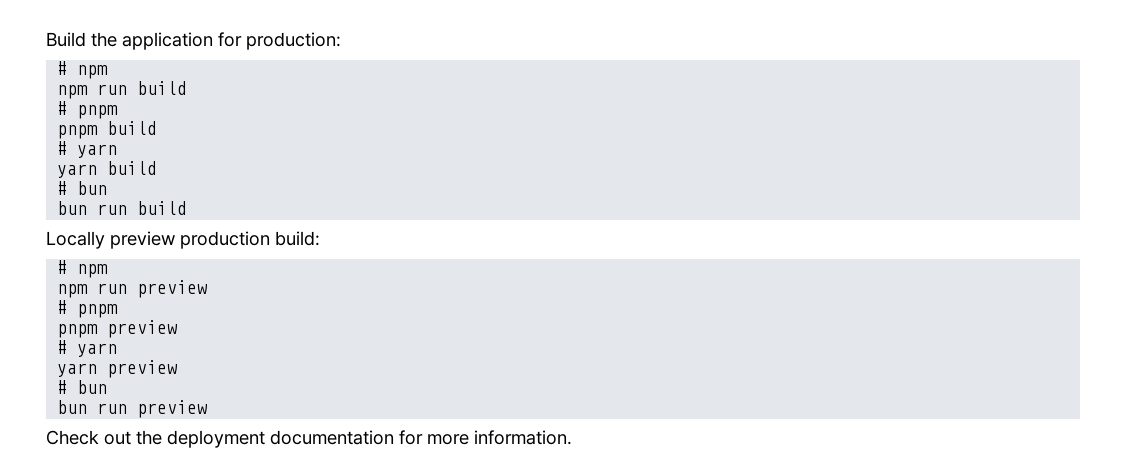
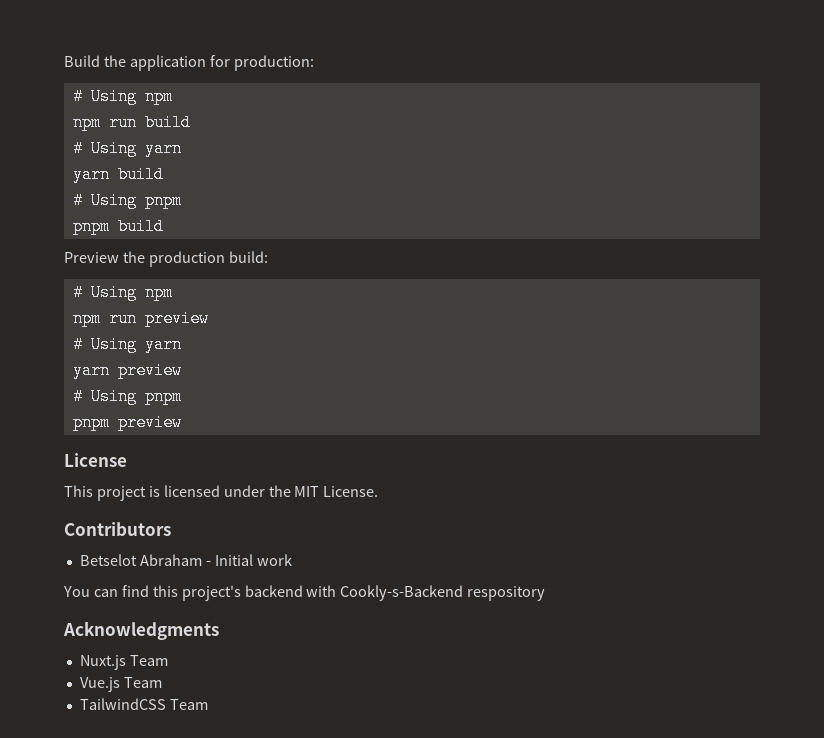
(68, 68) none -> [90,88,137,105] Using
[77,105,119,119] [57,121,158,139] [57,141,68,155] pnpm // pnpm build // # -> [90,140,137,157] Using
[77,181,108,195] [57,201,188,215] [46,231,175,249] bun // bun run build // Locally preview -> [90,192,182,209] [72,218,164,235] [64,251,145,263] Using pnpm // pnpm build // Preview the
(68, 267) none -> [90,284,137,301] Using
[77,304,119,318] [57,320,179,338] [57,340,68,354] pnpm // pnpm preview // # -> [90,336,137,353] Using
[77,380,108,394] [57,400,209,418] [46,430,572,448] bun // bun run preview // Check out the deployment documentation for more information. -> [90,388,182,405] [72,414,182,431] [64,453,127,467] [64,485,379,501] [64,522,171,536] [79,554,292,566] [63,585,546,601] [63,621,219,640] [79,655,168,670] [79,677,162,692] [79,698,208,710] Using pnpm // pnpm preview // License // This project is licensed under the MIT License. // Contributors // Betselot Abraham - Initial work // You can find this project's backend with Cookly-s-Backend respository // Acknowledgments // Nuxt.js Team // Vue.js Team // TailwindCSS Team

